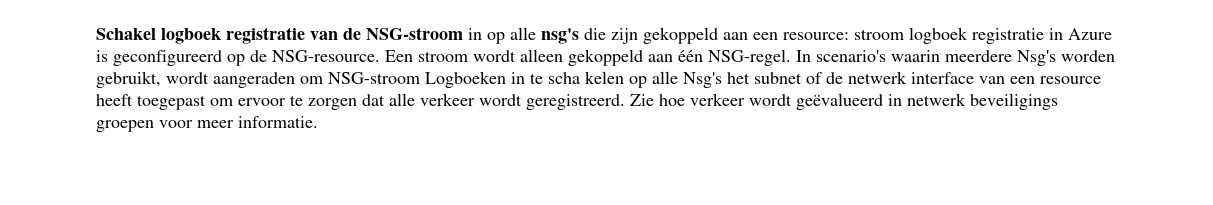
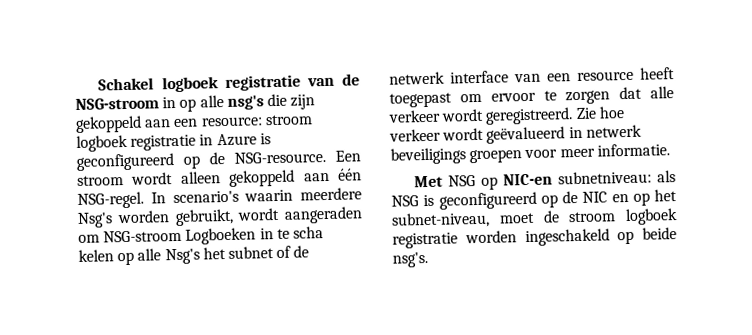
(318, 122) none -> [414,170,676,190] [391,189,677,210] [391,208,678,229] [392,227,677,249] [392,251,428,268] // Met NSG op NIC-en subnetniveau: als NSG is geconfigureerd op de NIC en op het subnet-niveau, moet de stroom logboek registratie worden ingeschakeld op beide nsg's.

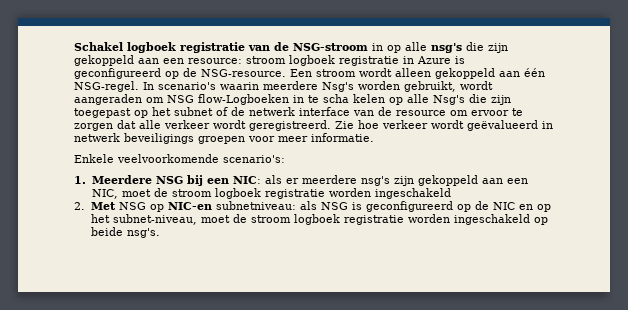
[103,227,257,245] NSG-stroom Logboeken -> [167,94,289,105] NSG flow-Logboeken
(200, 256) none -> [469,94,511,105] [74,108,148,118] die zijn toegepast op
[547,67,675,82] [389,92,452,108] een resource heeft toegepast -> [378,107,446,116] de resource
(670, 150) none -> [74,154,285,163] [74,175,528,186] [91,188,451,199] [74,202,85,210] Enkele veelvoorkomende scenario's: // 1. Meerdere NSG bij een NIC: als er meerdere nsg's zijn gekoppeld aan een NIC, moet de stroom logboek registratie worden ingeschakeld // 2.

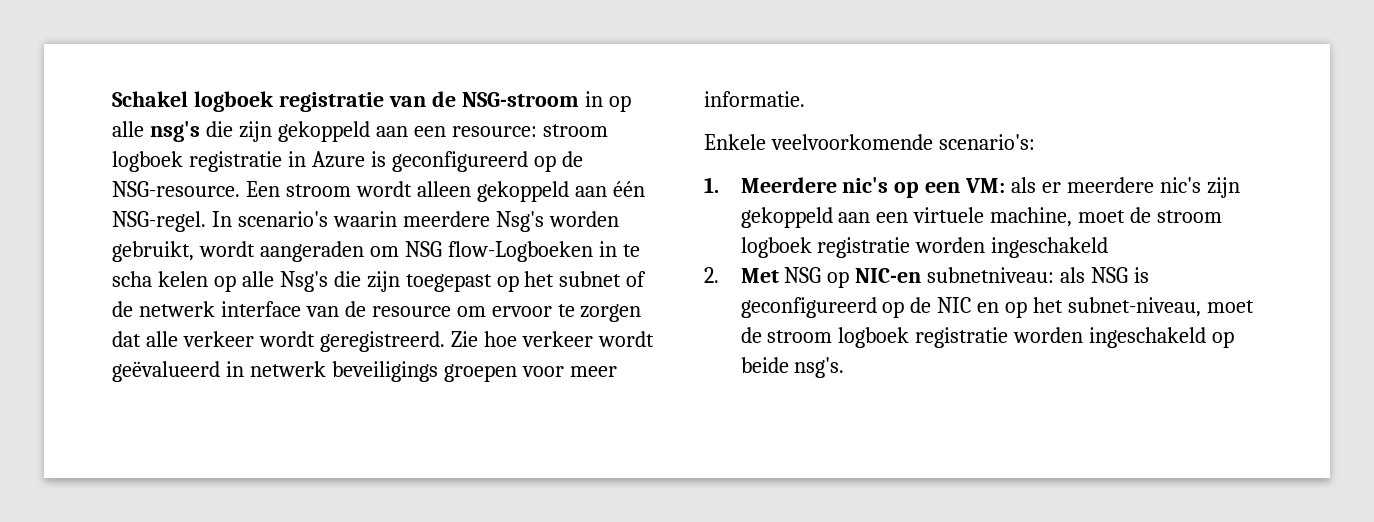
[155,175,261,186] NSG bij een NIC: -> [842,177,1006,198] nic's op een VM:
[360,175,528,186] [91,189,118,199] nsg's zijn gekoppeld aan een NIC, -> [1160,177,1240,198] [740,207,1073,228] nic's zijn gekoppeld aan een virtuele machine,

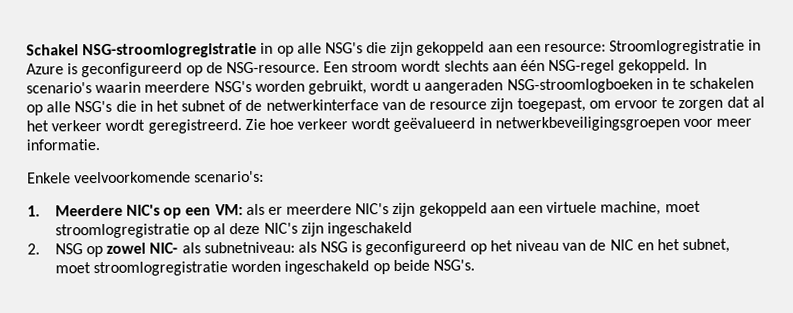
[193,91,579,112] logboek registratie van de NSG-stroom -> [82,42,258,59] NSG-stroomlogregistratie
[149,121,200,142] nsg's -> [324,42,363,54] NSG's
[542,124,608,137] [112,151,282,172] stroom logboek registratie -> [609,39,746,55] Stroomlogregistratie
[416,181,645,202] [112,211,206,232] alleen gekoppeld aan één NSG-regel. -> [443,58,691,74] slechts aan één NSG-regel gekoppeld.
[495,211,544,232] Nsg's -> [213,80,252,93] NSG's
[259,241,640,262] [112,271,519,292] aangeraden om NSG flow-Logboeken in te scha kelen op alle Nsg's die zijn toegepast op -> [412,77,755,94] [26,100,153,116] u aangeraden NSG-stroomlogboeken in te schakelen op alle NSG's die in
[138,301,301,317] netwerk interface -> [265,99,379,111] netwerkinterface
(451, 311) none -> [490,97,586,113] zijn toegepast,
[145,331,178,347] alle -> [751,96,765,108] [26,120,49,132] al het
[249,361,517,382] netwerk beveiligings groepen -> [494,116,680,132] netwerkbeveiligingsgroepen
[842,177,889,193] nic's -> [125,204,160,216] NIC's
[1160,177,1202,193] nic's -> [355,203,390,215] NIC's
[1130,207,1223,223] [740,237,986,258] de stroom logboek registratie worden -> [54,222,324,239] stroomlogregistratie op al deze NIC's zijn
[740,268,779,283] Met -> (40, 249) none
[855,268,922,283] NIC-en -> [106,242,201,254] zowel NIC- als
[910,297,1255,318] [740,327,1009,348] de NIC en op het subnet-niveau, moet de stroom logboek registratie -> [489,238,731,254] [54,261,228,277] het niveau van de NIC en het subnet, moet stroomlogregistratie
[794,357,845,378] nsg's. -> [432,259,475,271] NSG's.

